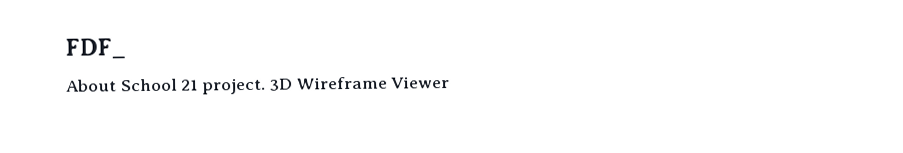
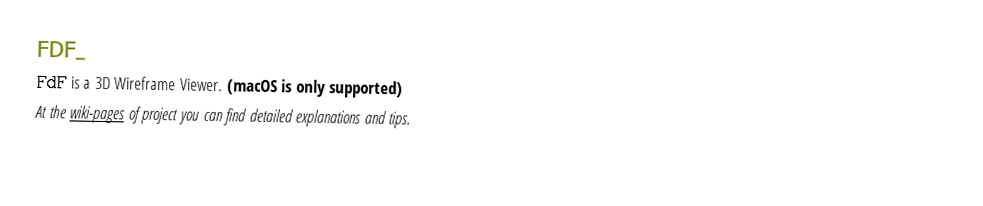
[66,76,451,95] About School 21 project. 3D Wireframe Viewer -> [36,73,404,99] [34,105,411,129] FdF is a 3D Wireframe Viewer. (macOS is only supported) // At the wiki-pages of project you can find detailed explanations and tips.

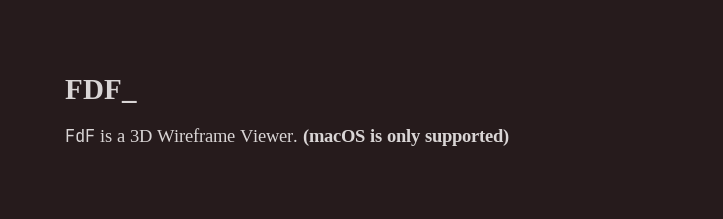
[34,105,411,129] // At the wiki-pages of project you can find detailed explanations and tips. -> (509, 137) none

